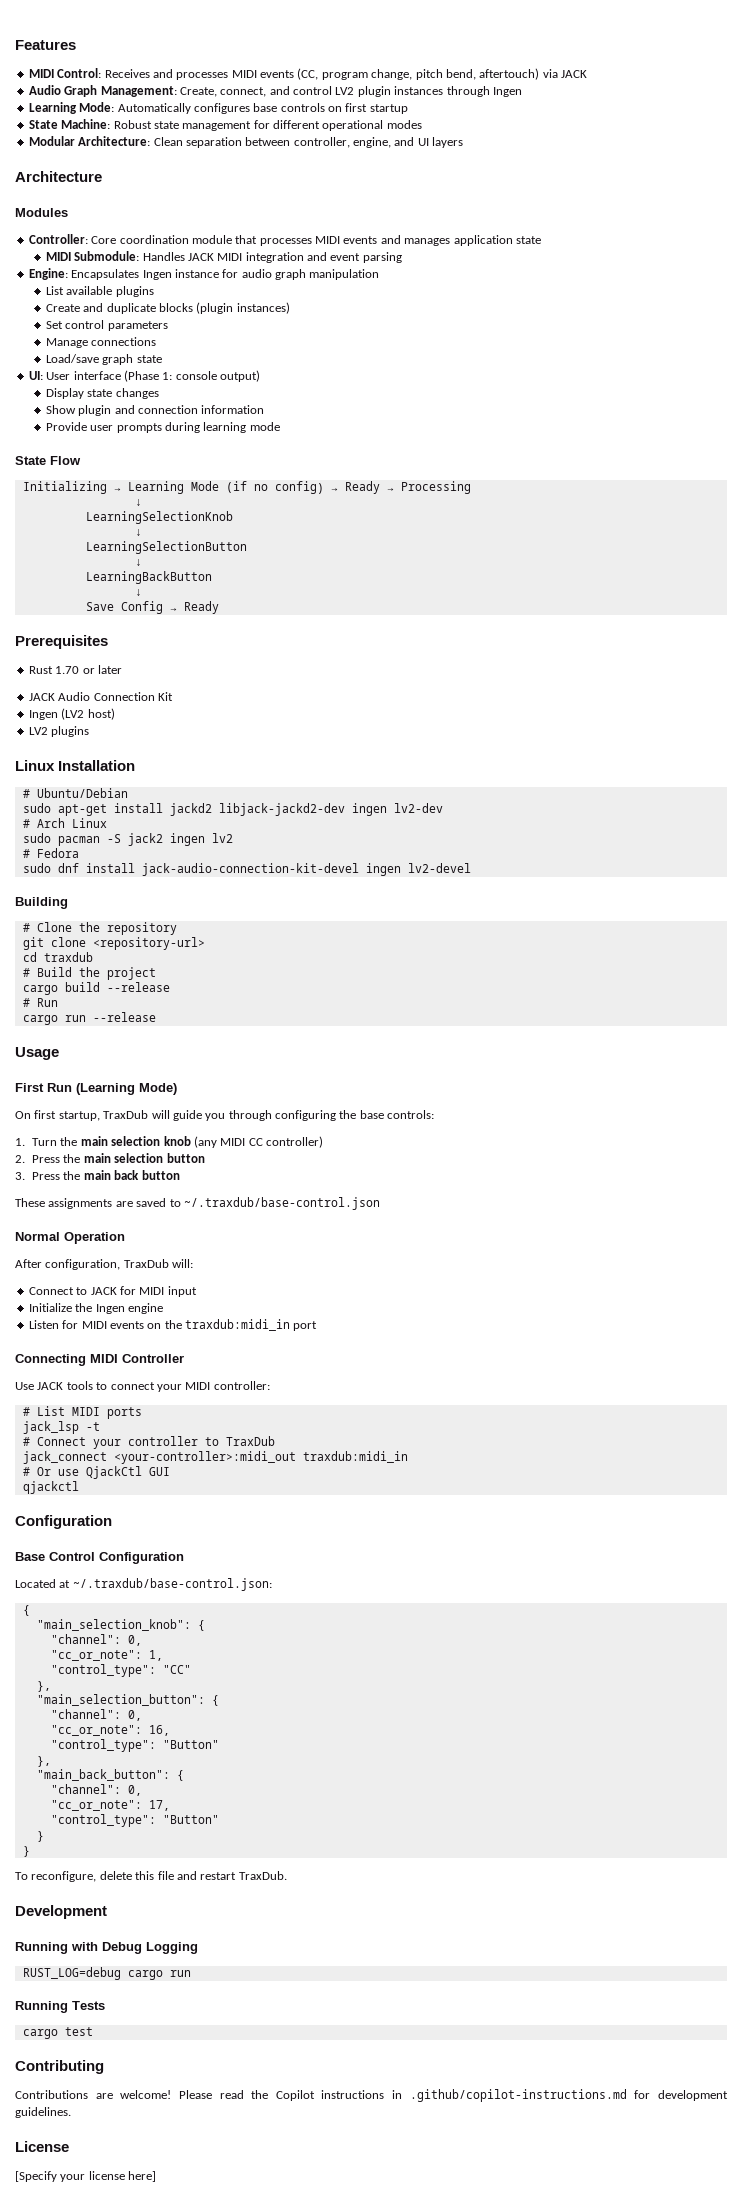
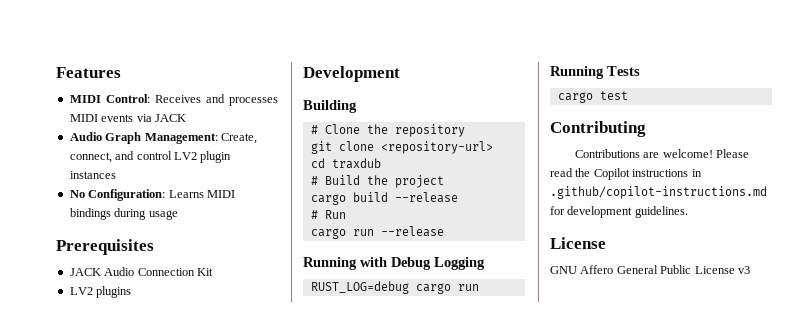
[297,68,540,80] (CC, program change, pitch bend, aftertouch) -> (134, 118) none
[446,86,522,97] [28,102,408,114] [28,119,422,131] [28,136,464,148] [15,171,102,182] [15,208,68,217] [28,234,541,246] [45,251,402,263] [28,268,380,280] [45,286,154,297] [45,302,290,314] [45,320,168,331] [45,337,157,348] [45,354,162,365] [28,370,260,382] [45,388,159,399] [45,405,265,416] [45,422,280,433] [15,456,81,465] [22,481,471,494] [134,499,142,506] [85,511,233,524] [134,529,142,536] [85,541,247,554] [134,559,142,566] [85,571,212,584] [134,589,142,596] [85,601,219,614] [15,635,108,649] [28,665,122,674] through Ingen // Learning Mode: Automatically configures base controls on first startup // State Machine: Robust state management for different operational modes // Modular Architecture: Clean separation between controller, engine, and UI layers // Architecture // Modules // Controller: Core coordination module that processes MIDI events and manages application state // MIDI Submodule: Handles JACK MIDI integration and event parsing // Engine: Encapsulates Ingen instance for audio graph manipulation // List available plugins // Create and duplicate blocks (plugin instances) // Set control parameters // Manage connections // Load/save graph state // UI: User interface (Phase 1: console output) // Display state changes // Show plugin and connection information // Provide user prompts during learning mode // State Flow // Initializing → Learning Mode (if no config) → Ready → Processing // ↓ // LearningSelectionKnob // ↓ // LearningSelectionButton // ↓ // LearningBackButton // ↓ // Save Config → Ready // Prerequisites // Rust 1.70 or later -> [69,189,235,201] [69,208,178,220] [56,239,154,255] // No Configuration: Learns MIDI bindings during usage // Prerequisites
[28,708,115,720] // Ingen (LV2 host) -> (213, 272) none
[15,760,136,771] [22,788,128,798] [22,803,443,816] [22,818,107,828] [22,833,233,846] [22,848,79,858] [22,863,471,876] Linux Installation // # Ubuntu/Debian // sudo apt-get install jackd2 libjack-jackd2-dev ingen lv2-dev // # Arch Linux // sudo pacman -S jack2 ingen lv2 // # Fedora // sudo dnf install jack-audio-connection-kit-devel ingen lv2-devel -> [303,66,400,82] Development
[15,1047,59,1060] [15,1083,177,1095] [15,1110,435,1121] [15,1136,324,1148] [15,1153,205,1163] [15,1170,180,1180] [15,1197,380,1210] [15,1232,125,1244] [15,1259,194,1270] [28,1286,197,1297] [28,1303,163,1314] [28,1319,318,1331] [15,1354,184,1366] [15,1381,270,1392] [22,1406,142,1419] [22,1421,100,1434] [22,1436,275,1449] [22,1451,408,1464] [22,1466,170,1479] [22,1481,79,1494] [15,1515,112,1529] [15,1552,184,1564] [15,1578,272,1591] [22,1605,30,1616] [36,1619,205,1631] [50,1634,142,1646] [50,1650,163,1661] [50,1664,191,1677] [36,1681,51,1692] [36,1694,219,1706] [50,1709,142,1721] [50,1725,170,1736] [50,1739,219,1752] [36,1756,51,1767] [36,1769,184,1781] [50,1784,142,1796] [50,1800,170,1811] [50,1814,219,1827] [36,1831,44,1842] [22,1846,30,1857] [15,1871,287,1882] [15,1905,107,1919] // Usage // First Run (Learning Mode) // On first startup, TraxDub will guide you through configuring the base controls: // 1. Turn the main selection knob (any MIDI CC controller) // 2. Press the main selection button // 3. Press the main back button // These assignments are saved to ~/.traxdub/base-control.json // Normal Operation // After configuration, TraxDub will: // Connect to JACK for MIDI input // Initialize the Ingen engine // Listen for MIDI events on the traxdub:midi_in port // Connecting MIDI Controller // Use JACK tools to connect your MIDI controller: // # List MIDI ports // jack_lsp -t // # Connect your controller to TraxDub // jack_connect <your-controller>:midi_out traxdub:midi_in // # Or use QjackCtl GUI // qjackctl // Configuration // Base Control Configuration // Located at ~/.traxdub/base-control.json: // { // "main_selection_knob": { // "channel": 0, // "cc_or_note": 1, // "control_type": "CC" // }, // "main_selection_button": { // "channel": 0, // "cc_or_note": 16, // "control_type": "Button" // }, // "main_back_button": { // "channel": 0, // "cc_or_note": 17, // "control_type": "Button" // } // } // To reconfigure, delete this file and restart TraxDub. // Development -> (444, 231) none
[15,2171,157,2182] [Specify your license here] -> [550,265,750,274] GNU Affero General Public License v3

